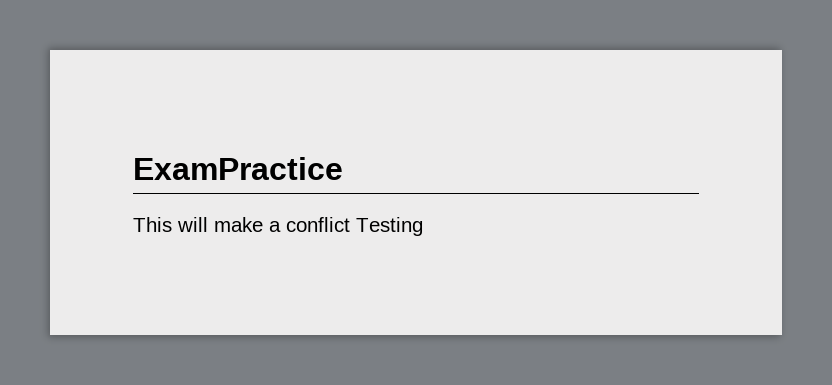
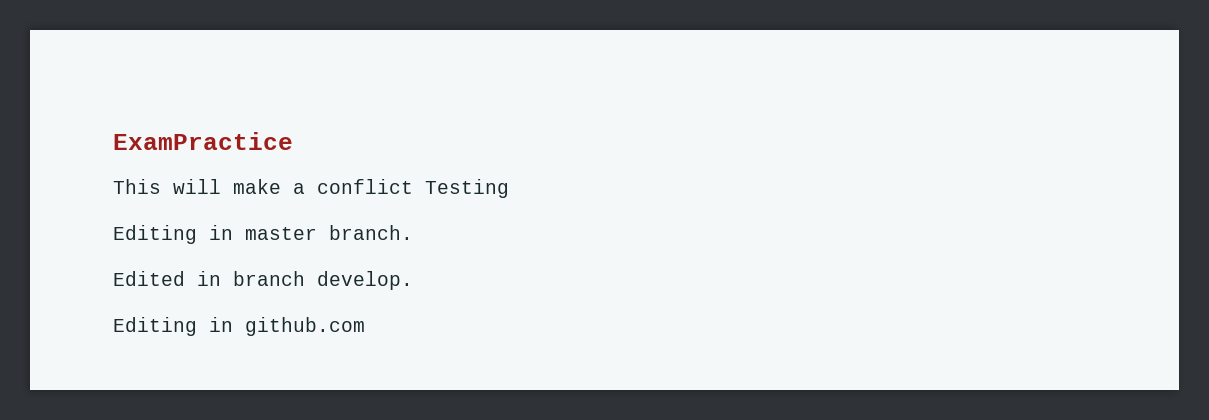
(423, 226) none -> [113,225,413,244] [113,271,413,290] [113,317,365,336] // Editing in master branch. // Edited in branch develop. // Editing in github.com

